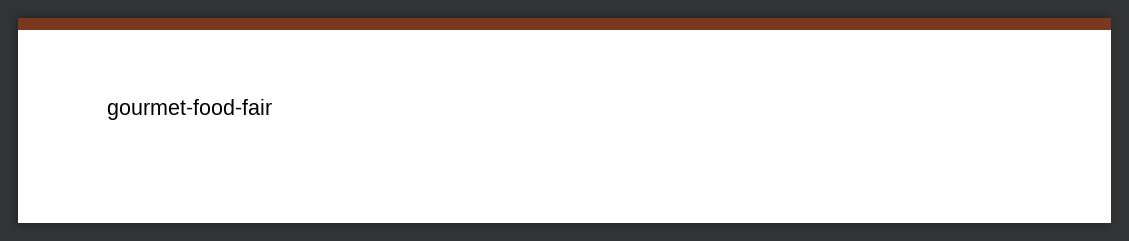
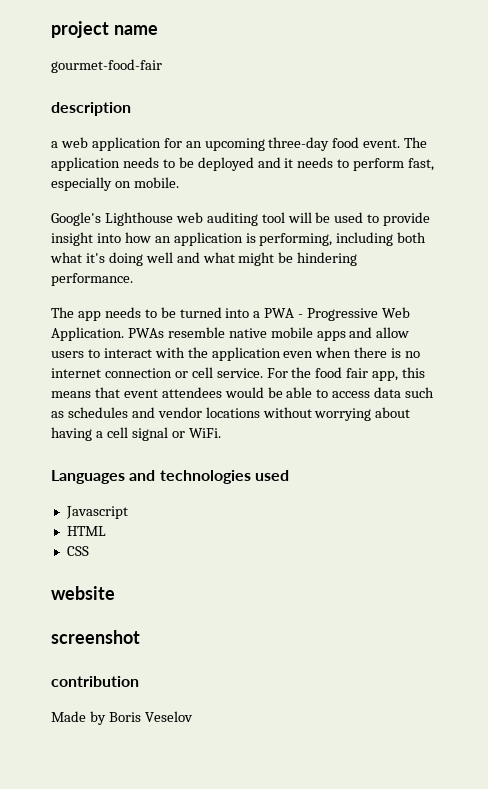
(107, 109) none -> [51,21,158,38] project name //
(272, 109) none -> [51,102,131,116] [51,137,428,151] [51,157,435,171] [51,177,179,191] [51,212,431,226] [51,232,427,246] [50,252,358,266] [51,273,133,286] [51,307,411,321] [51,327,410,341] [51,347,421,361] [51,367,426,381] [51,387,435,398] [51,407,411,421] [51,427,221,441] [51,470,289,484] [65,506,128,519] [66,526,106,536] [66,546,89,556] [51,586,115,600] [51,630,140,644] [51,676,139,687] [51,711,193,725] // description // a web application for an upcoming three-day food event. The application needs to be deployed and it needs to perform fast, especially on mobile. // Google's Lighthouse web auditing tool will be used to provide insight into how an application is performing, including both what it's doing well and what might be hindering performance. // The app needs to be turned into a PWA - Progressive Web Application. PWAs resemble native mobile apps and allow users to interact with the application even when there is no internet connection or cell service. For the food fair app, this means that event attendees would be able to access data such as schedules and vendor locations without worrying about having a cell signal or WiFi. // Languages and technologies used // Javascript // HTML // CSS // website // screenshot // contribution // Made by Boris Veselov

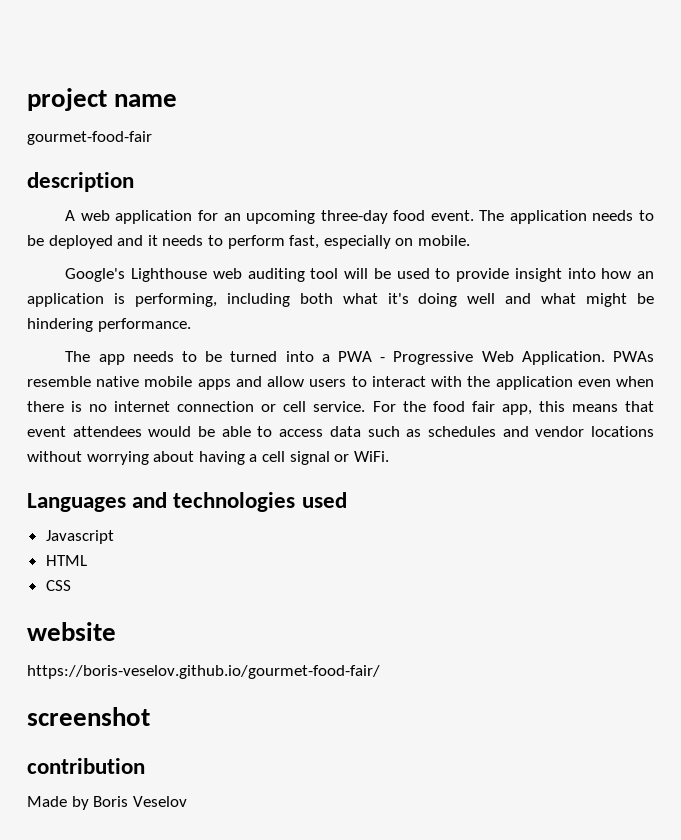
[51,141,58,148] a -> [65,210,76,221] A
(115, 593) none -> [27,665,380,679] // https://boris-veselov.github.io/gourmet-food-fair/

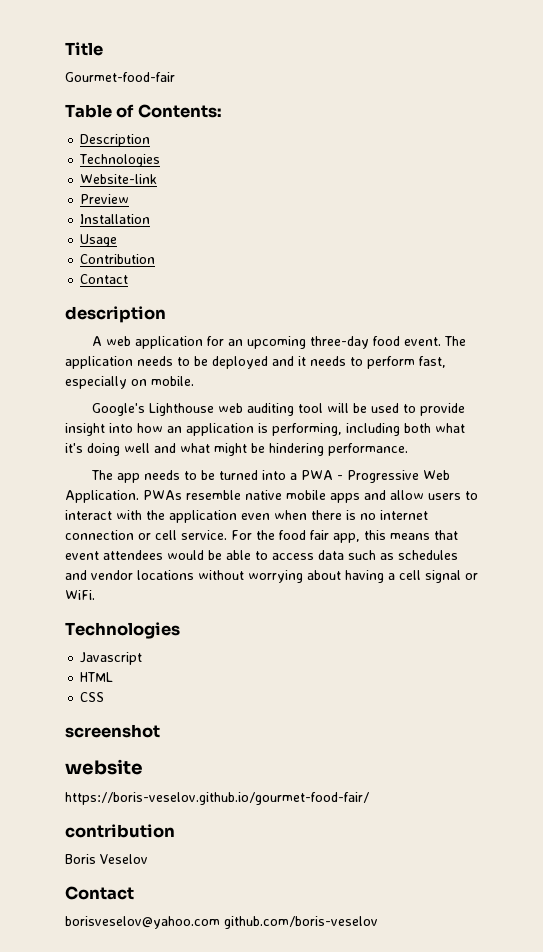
[27,88,178,111] [27,131,152,145] project name // gourmet-food-fair -> [65,42,103,56] [65,72,175,82] [65,104,222,118] [80,134,151,147] [79,154,161,167] [80,174,158,184] [80,194,130,204] [80,214,151,224] [80,234,118,247] [80,254,156,264] [80,274,129,284] Title // Gourmet-food-fair // Table of Contents: // Description // Technologies // Website-link // Preview // Installation // Usage // Contribution // Contact
[27,492,347,512] Languages and technologies used -> [65,622,180,639] Technologies
(71, 585) none -> [65,724,160,738] // screenshot
[27,707,150,726] // screenshot -> (369, 798) none
[27,796,89,810] Made by -> (175, 831) none
(187, 801) none -> [65,886,134,900] [65,916,378,929] // Contact // borisveselov@yahoo.com github.com/boris-veselov

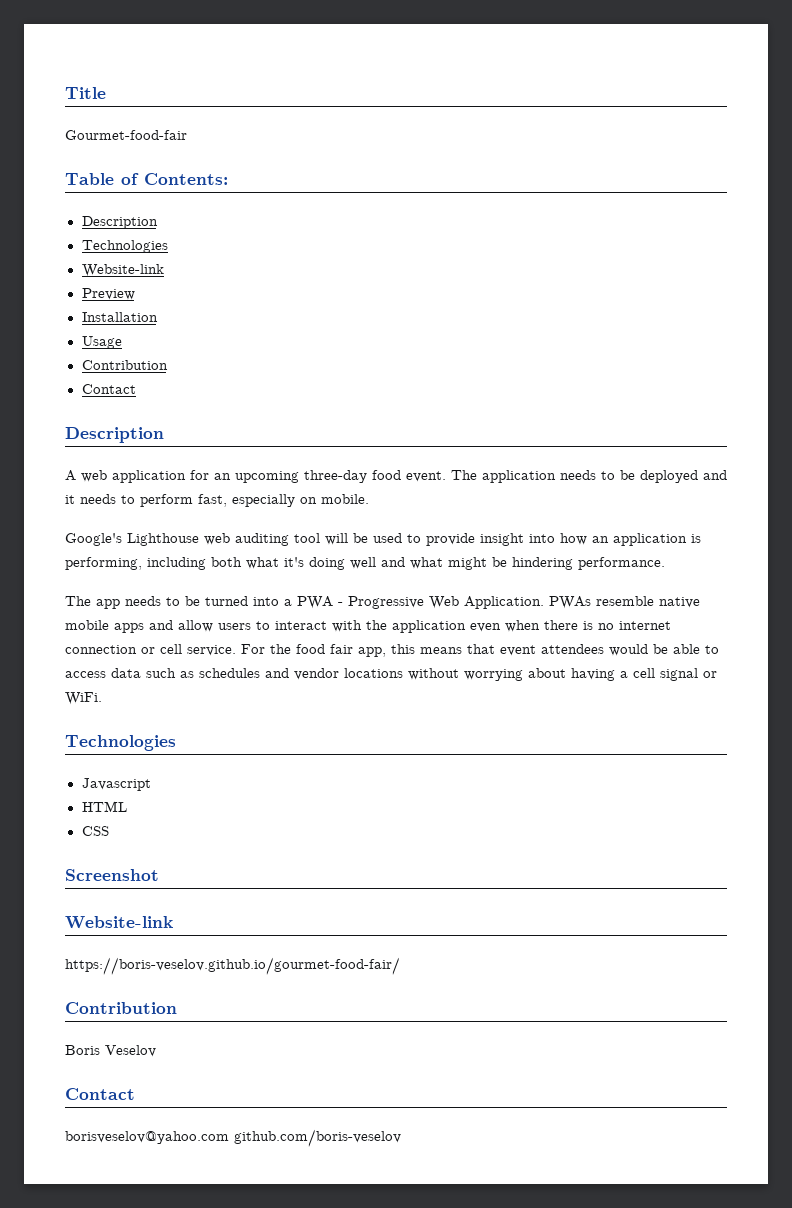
[65,306,166,323] description -> [65,427,164,443] Description
[65,724,160,738] [65,759,143,775] screenshot // website -> [65,869,159,881] [65,916,173,929] Screenshot // Website-link
[65,824,175,838] contribution -> [65,1002,177,1014] Contribution

